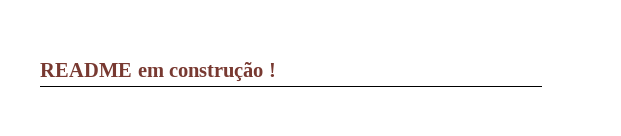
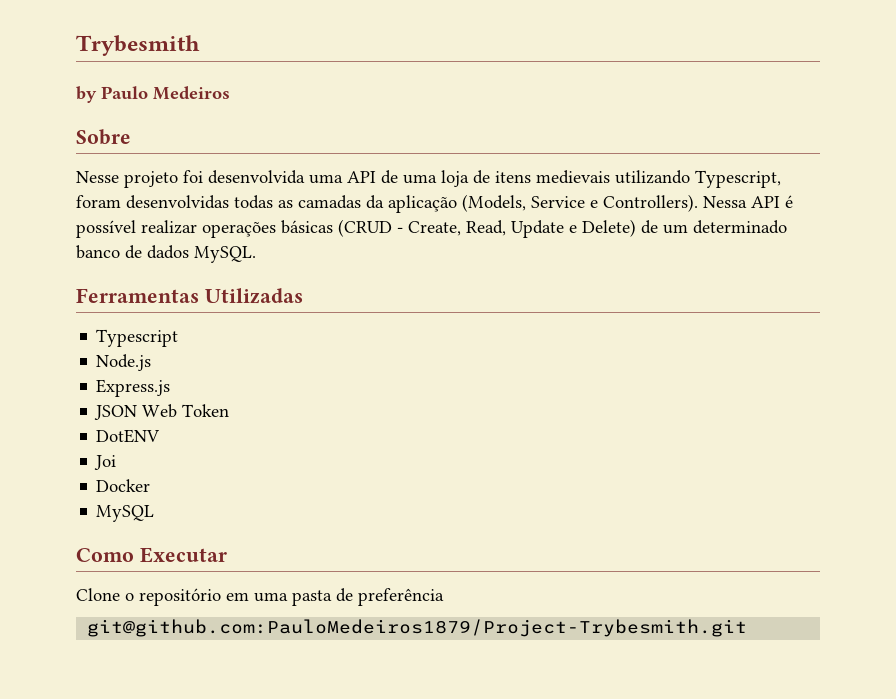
[40,62,276,82] README em construção ! -> [76,35,200,56] [76,86,230,103] [76,129,131,145] [76,170,781,188] [76,194,793,213] [76,219,787,238] [76,245,256,263] [76,288,303,304] [96,329,179,347] [96,354,152,371] [96,379,171,397] [94,404,230,420] [96,429,161,443] [94,455,117,470] [96,479,151,492] [96,505,155,522] [76,547,227,563] [76,588,444,606] [87,619,748,637] Trybesmith // by Paulo Medeiros // Sobre // Nesse projeto foi desenvolvida uma API de uma loja de itens medievais utilizando Typescript, foram desenvolvidas todas as camadas da aplicação (Models, Service e Controllers). Nessa API é possível realizar operações básicas (CRUD - Create, Read, Update e Delete) de um determinado banco de dados MySQL. // Ferramentas Utilizadas // Typescript // Node.js // Express.js // JSON Web Token // DotENV // Joi // Docker // MySQL // Como Executar // Clone o repositório em uma pasta de preferência // git@github.com:PauloMedeiros1879/Project-Trybesmith.git

